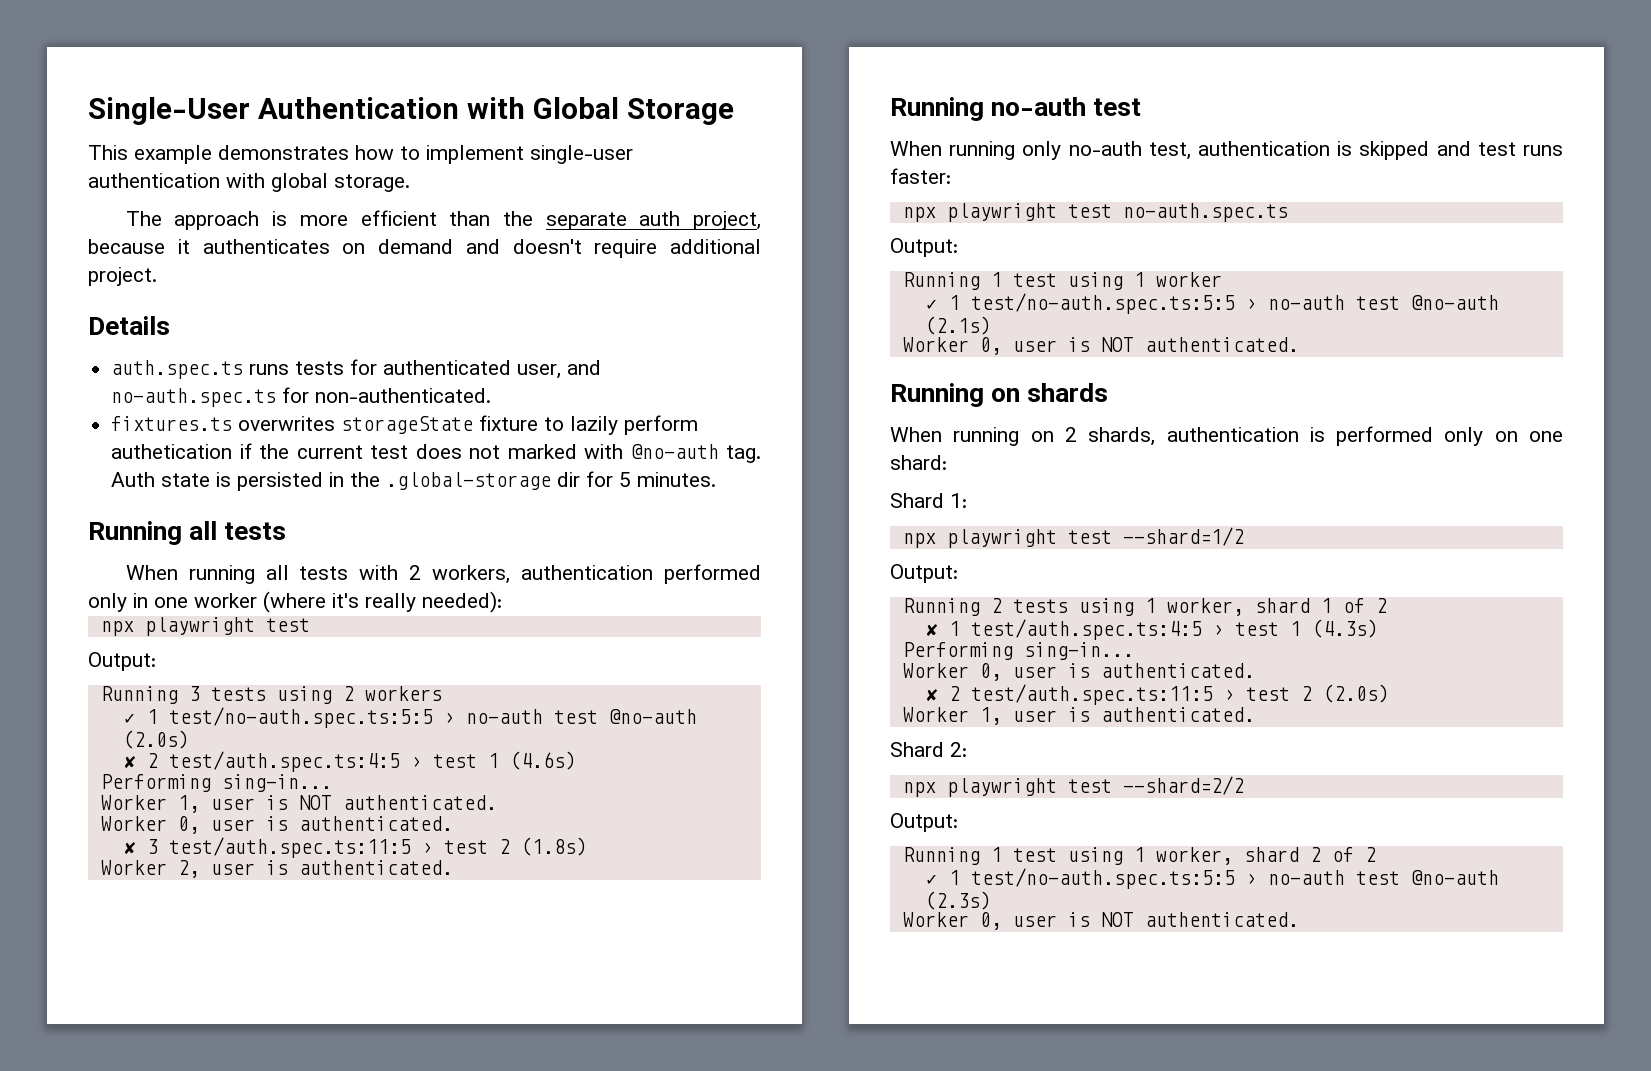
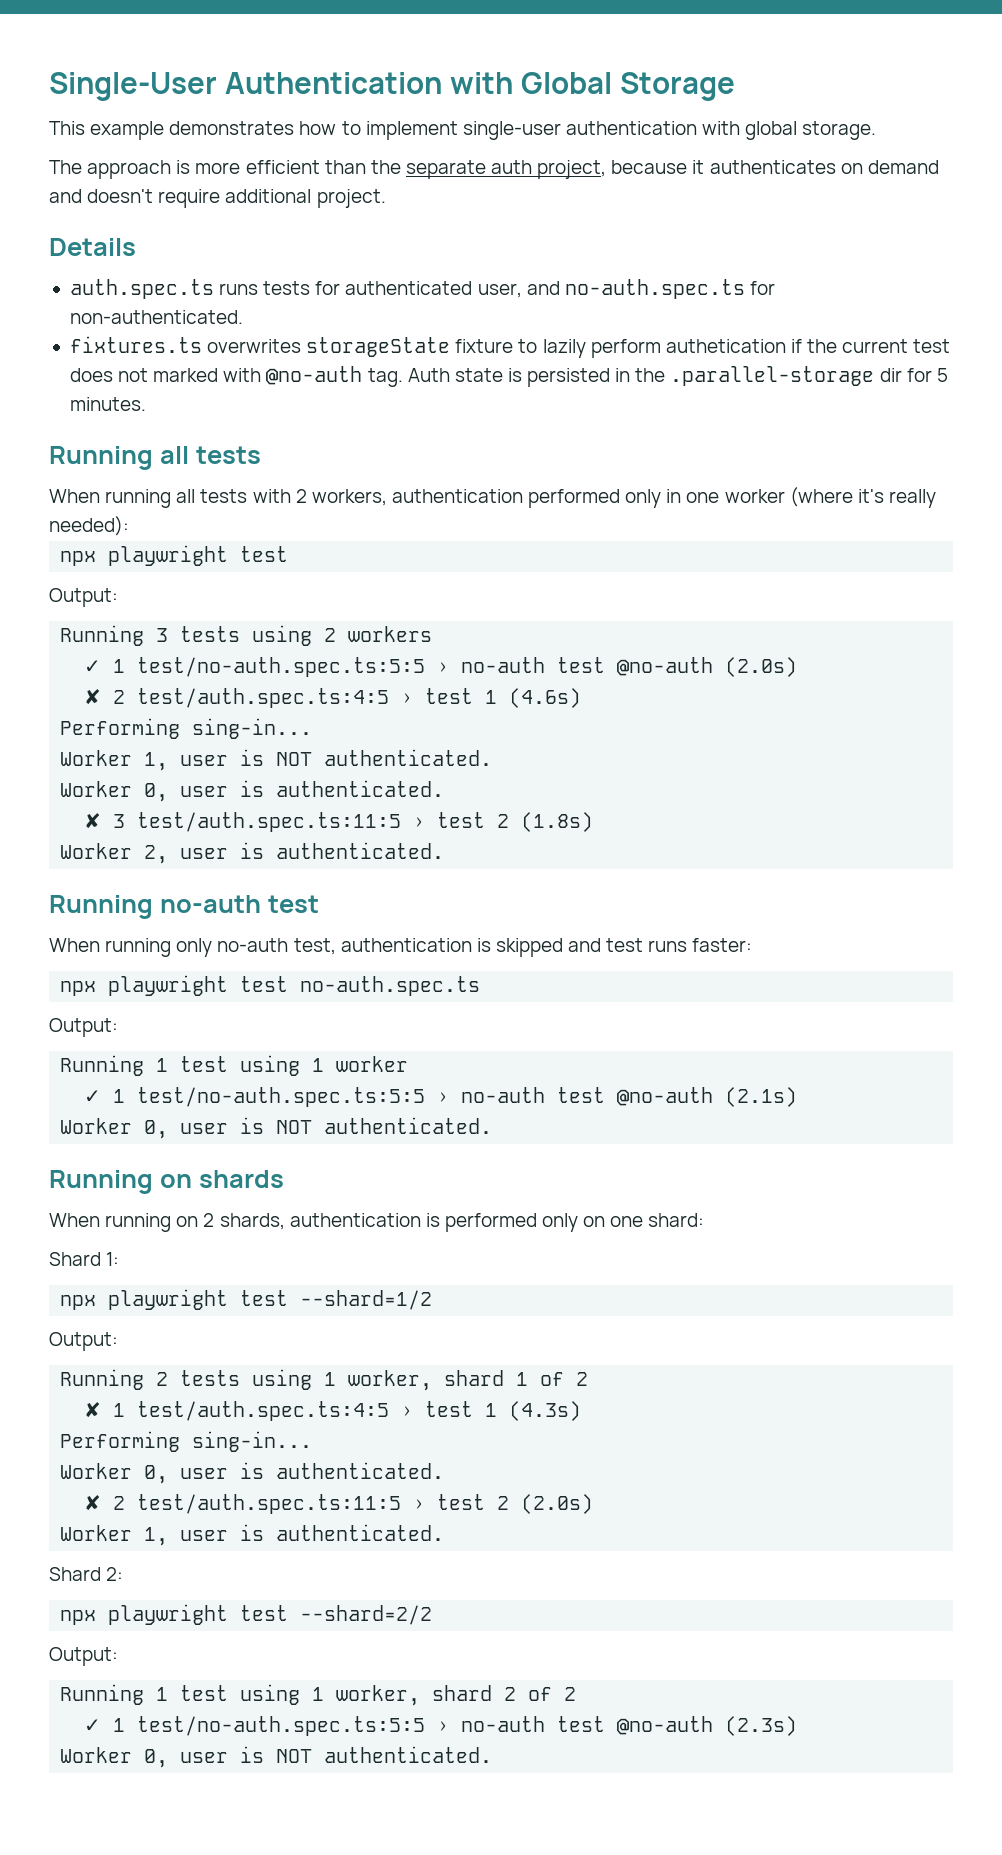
[386,472,552,490] .global-storage -> [670,366,875,386] .parallel-storage

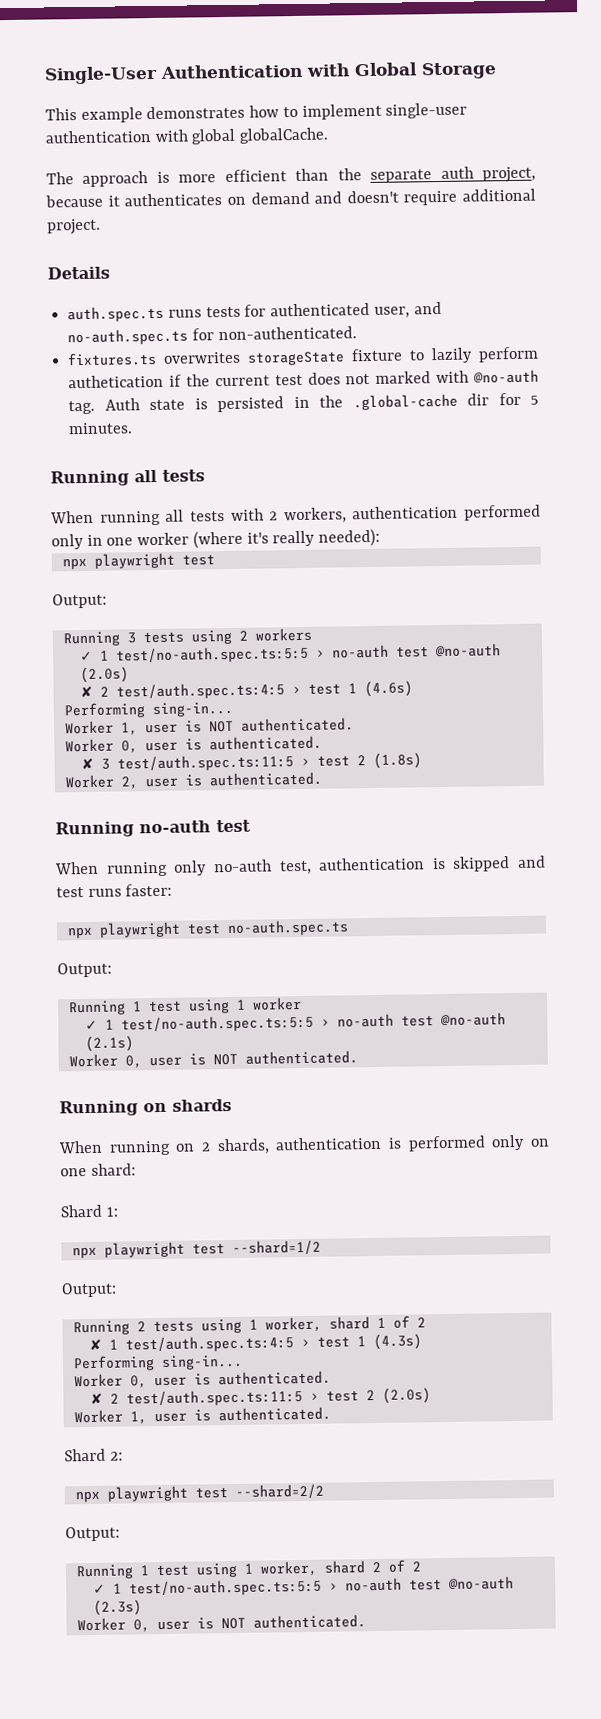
[802,121,877,140] storage. -> [239,127,329,144] globalCache.
[670,366,875,386] .parallel-storage -> [352,393,458,411] .global-cache

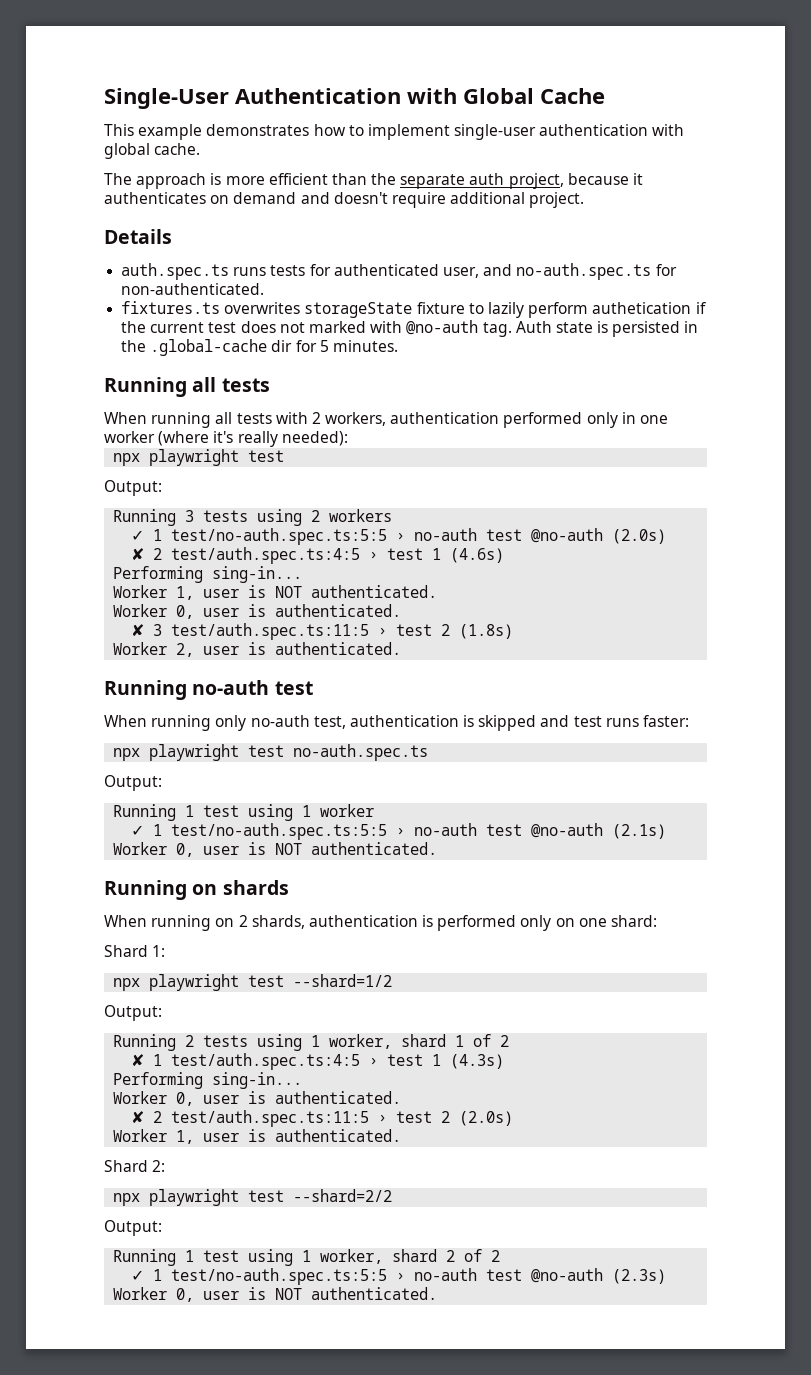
[421,62,497,80] Storage -> [540,88,605,104] Cache
[239,127,329,144] globalCache. -> [154,143,201,155] cache.

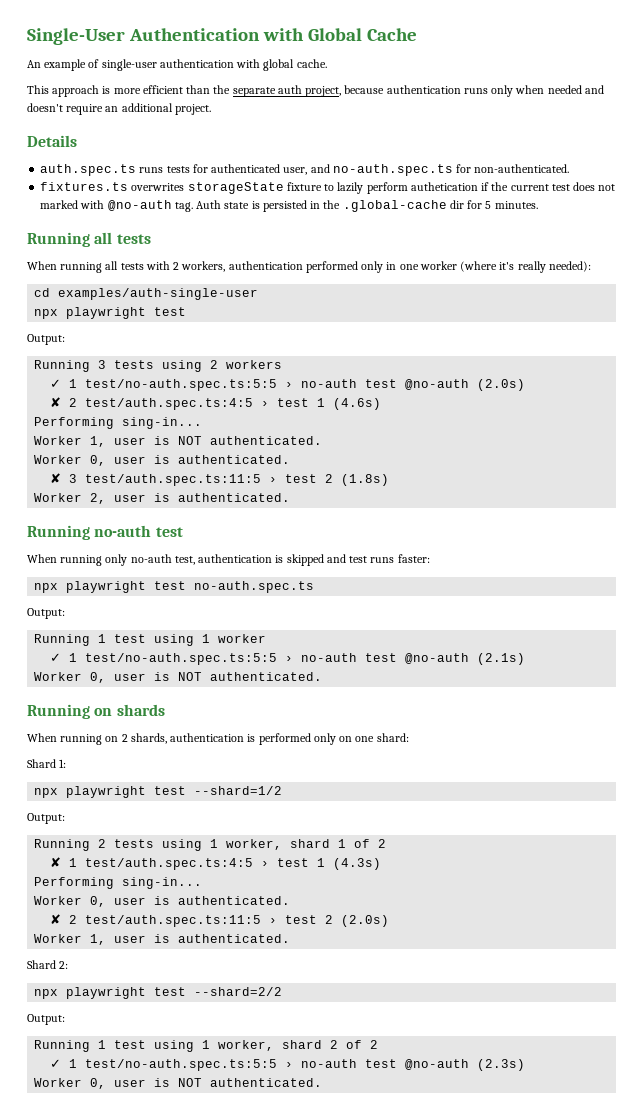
[104,124,450,140] This example demonstrates how to implement -> [27,59,100,71] An example of
[104,173,132,185] The -> [27,85,49,94] This
[633,173,644,185] [104,192,297,204] it authenticates on demand -> [386,85,582,97] authentication runs only when needed
(446, 200) none -> [105,106,119,112] an
(348, 438) none -> [34,288,259,300] // cd examples/auth-single-user

